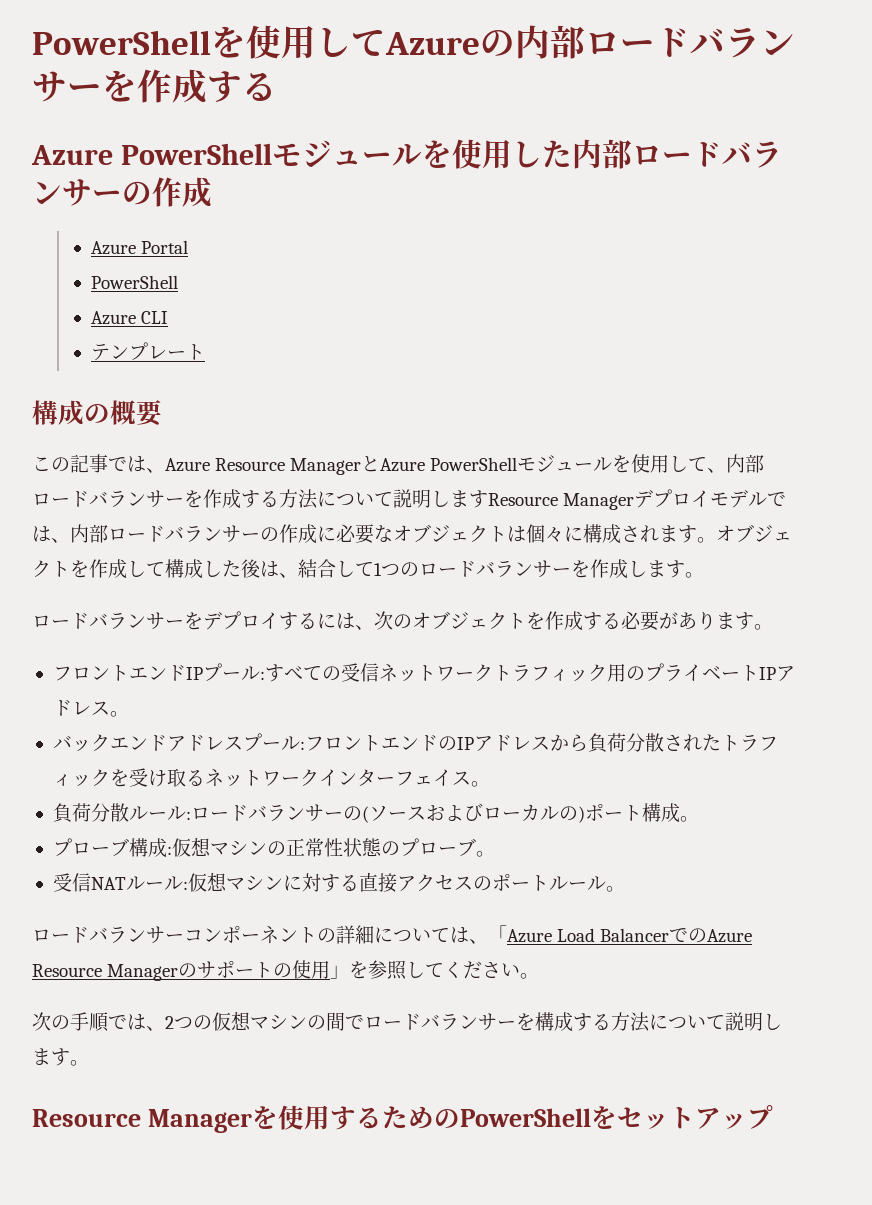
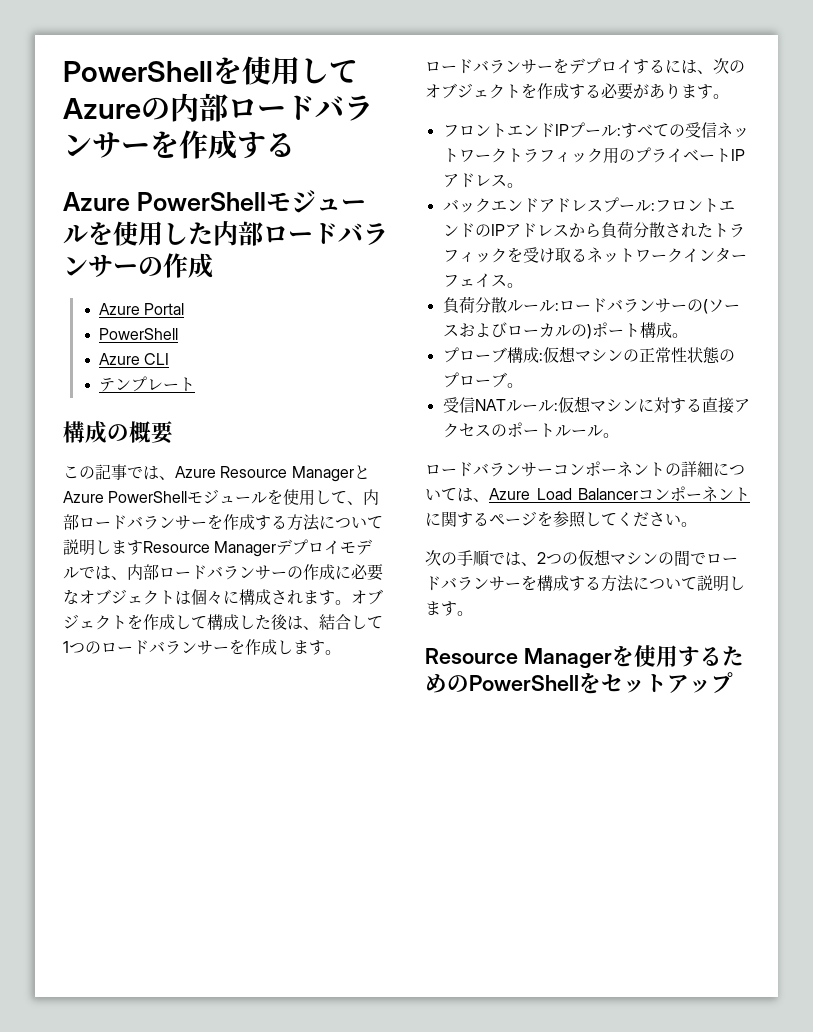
[488,925,507,942] 「 -> (489, 500) none
[669,928,753,943] [32,960,350,981] でのAzure Resource Managerのサポートの使用」 -> [638,486,750,502] [425,511,537,527] コンポーネントに関するページ

